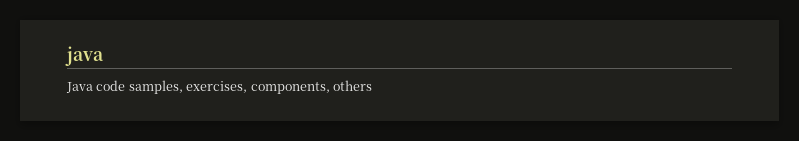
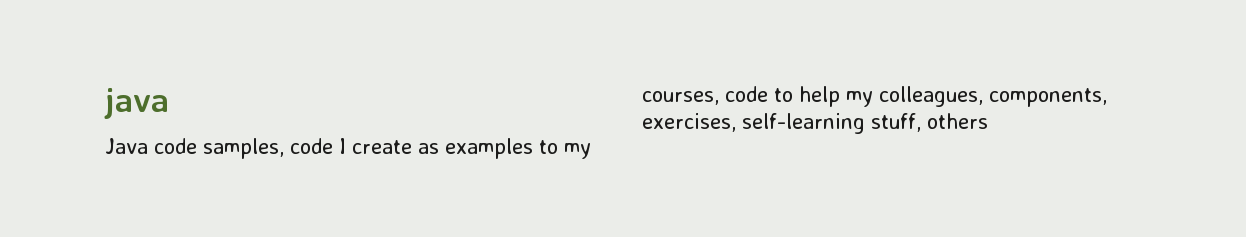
[186,81,330,94] exercises, components, -> [290,138,591,159] [642,86,1107,107] [642,113,921,134] code I create as examples to my courses, code to help my colleagues, components, exercises, self-learning stuff,

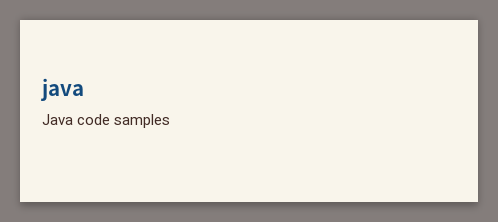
[203,138,591,159] [642,86,1107,107] [642,113,988,134] samples, code I create as examples to my courses, code to help my colleagues, components, exercises, self-learning stuff, others -> [114,114,171,128] samples

